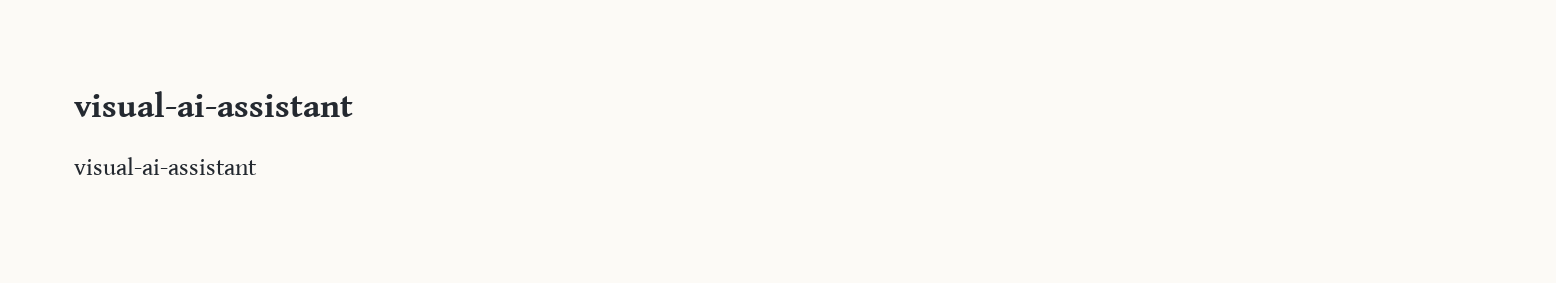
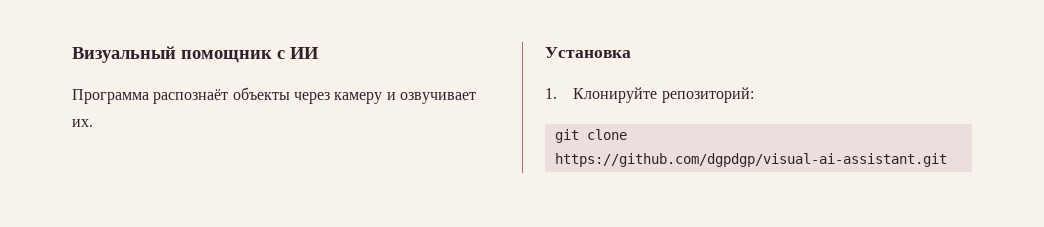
[74,91,353,117] [74,157,257,175] visual-ai-assistant // visual-ai-assistant -> [72,46,319,63] [72,87,476,104] [72,119,93,127] [545,47,631,58] [545,87,754,103] [554,129,627,143] [554,153,947,167] Визуальный помощник с ИИ // Программа распознаёт объекты через камеру и озвучивает их. // Установка // 1. Клонируйте репозиторий: // git clone https://github.com/dgpdgp/visual-ai-assistant.git

